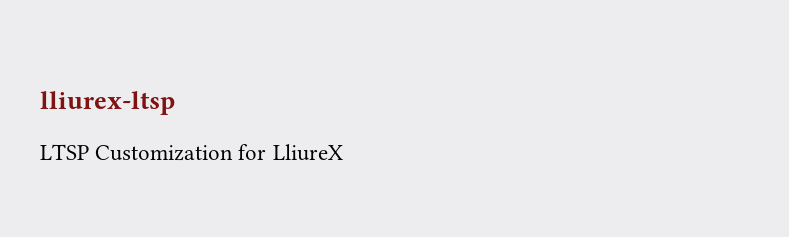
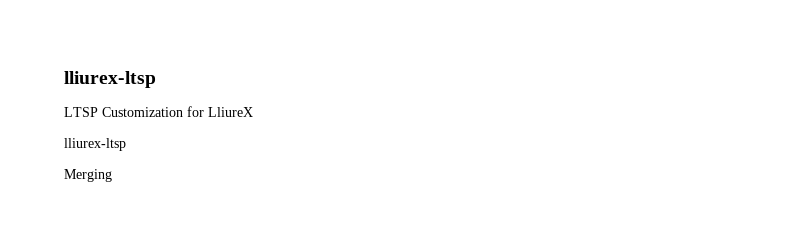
(343, 152) none -> [64,138,126,151] [64,169,112,182] // lliurex-ltsp // Merging

